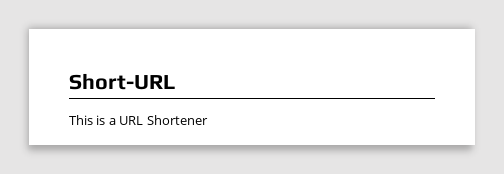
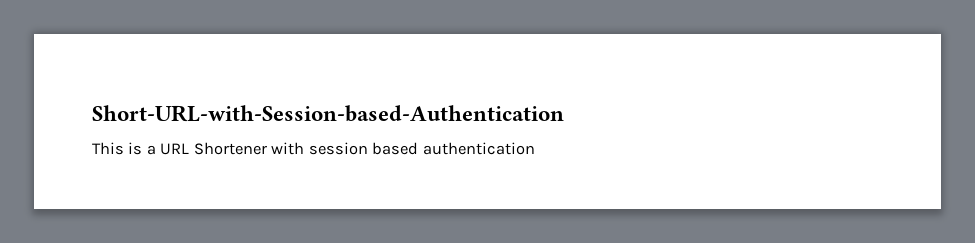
[69,73,175,90] Short-URL -> [92,105,564,122] Short-URL-with-Session-based-Authentication
(208, 120) none -> [271,142,535,155] with session based authentication

